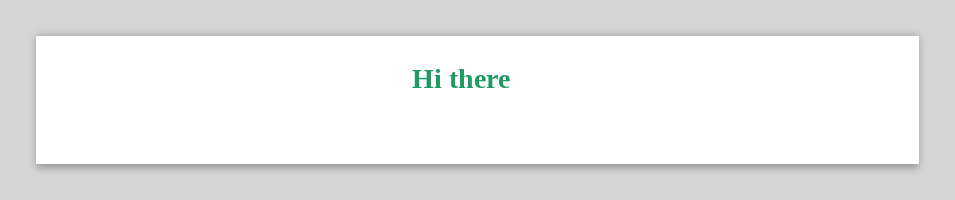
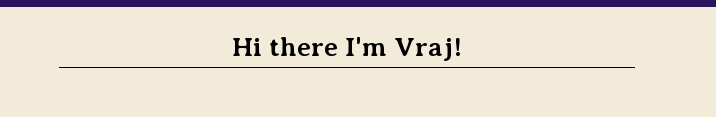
(511, 78) none -> [345,37,463,61] I'm Vraj!

